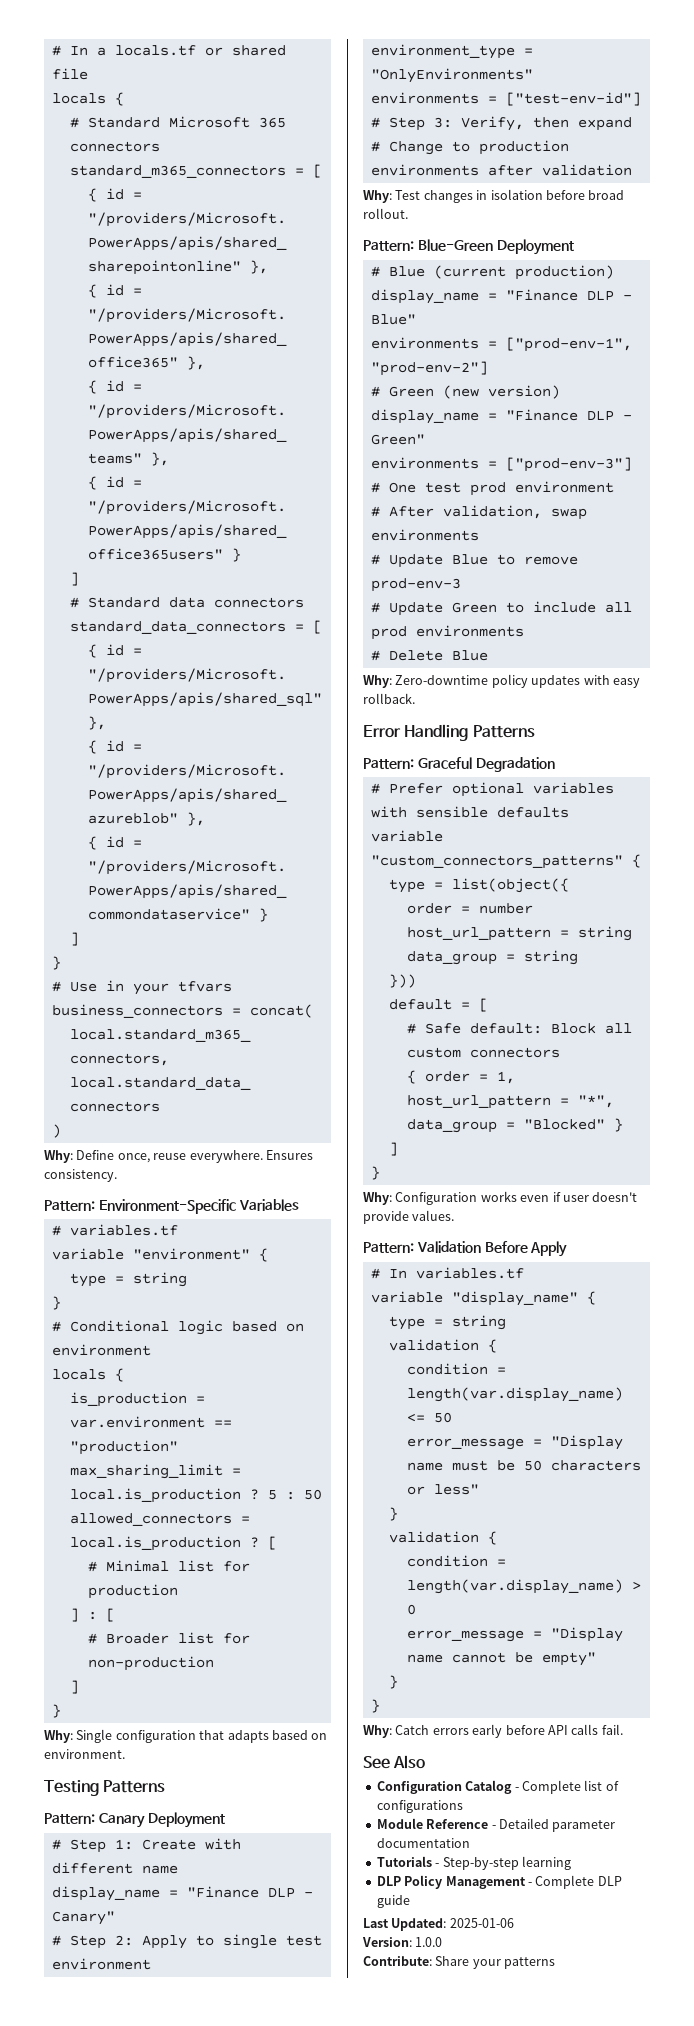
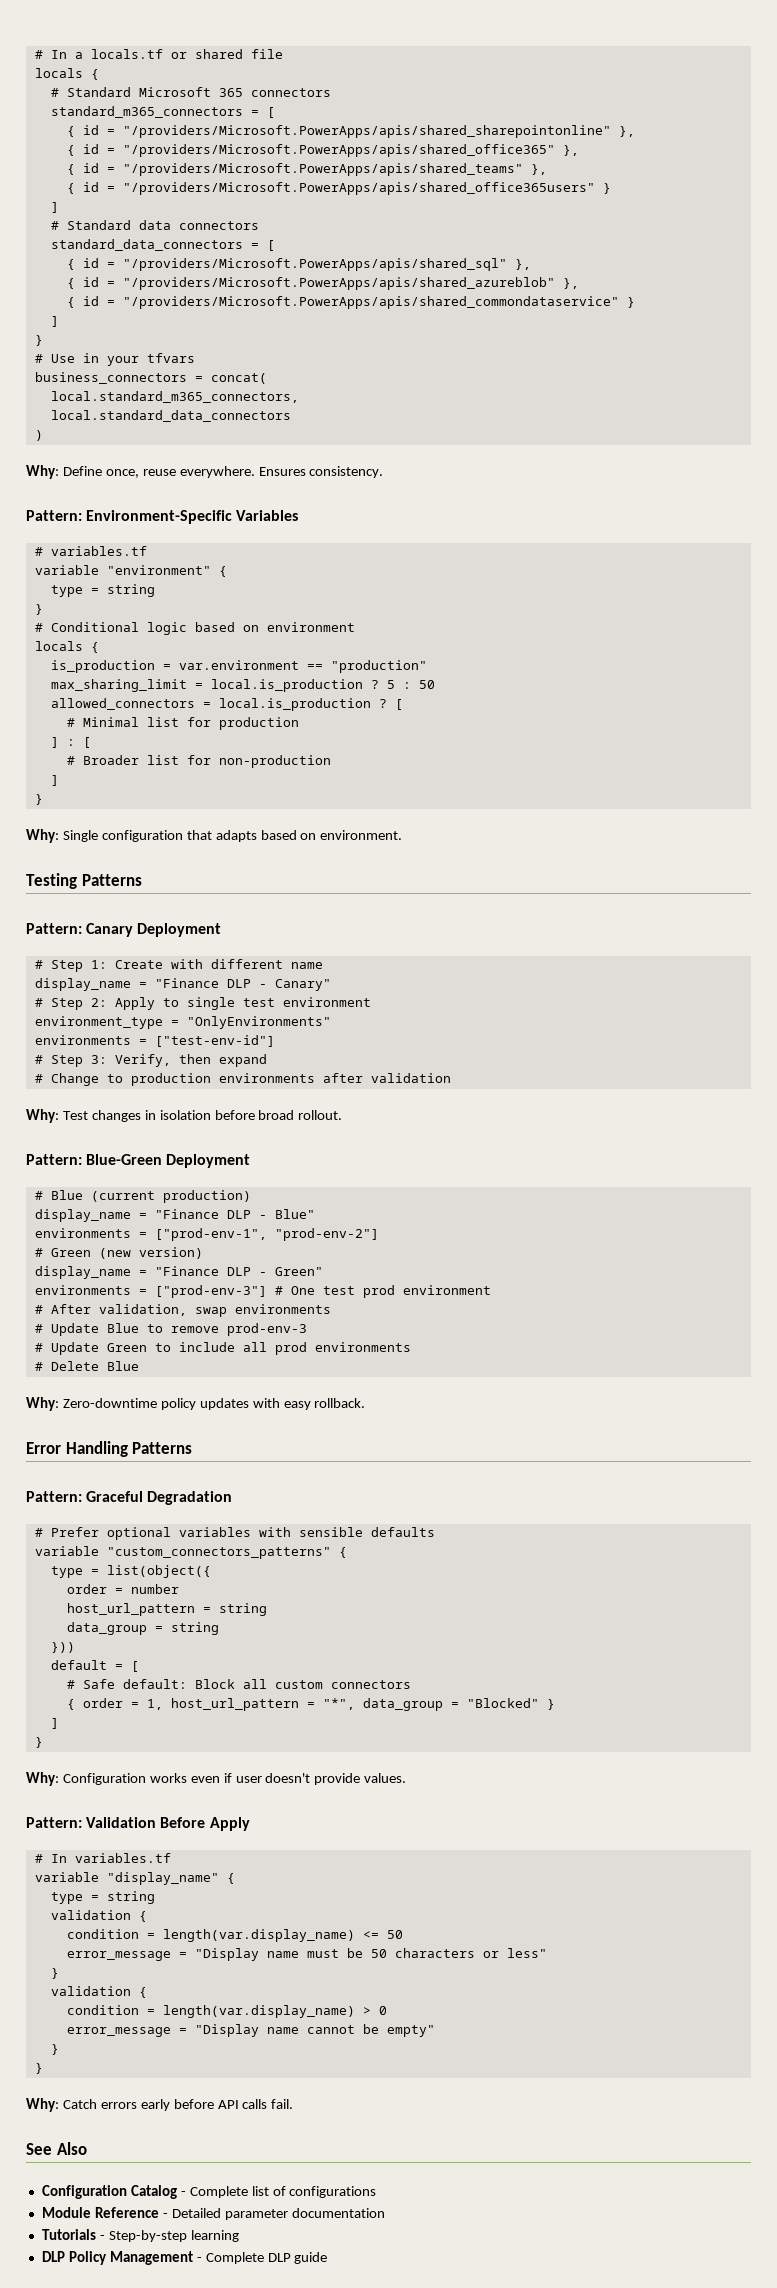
[363,1918,514,1931] [362,1937,443,1947] [363,1956,556,1969] // Last Updated: 2025-01-06 // Version: 1.0.0 // Contribute: Share your patterns -> (328, 2258) none

